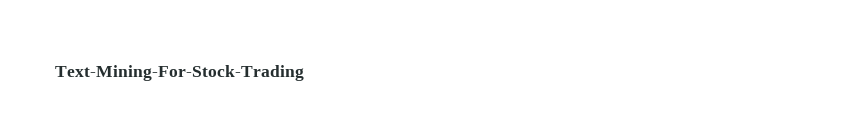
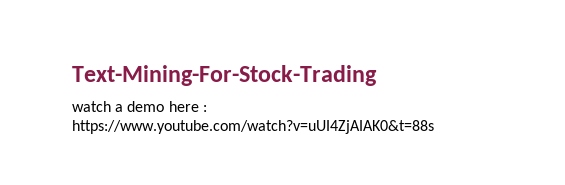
(304, 73) none -> [72,101,207,112] [72,120,434,134] // watch a demo here : https://www.youtube.com/watch?v=uUI4ZjAIAK0&t=88s

